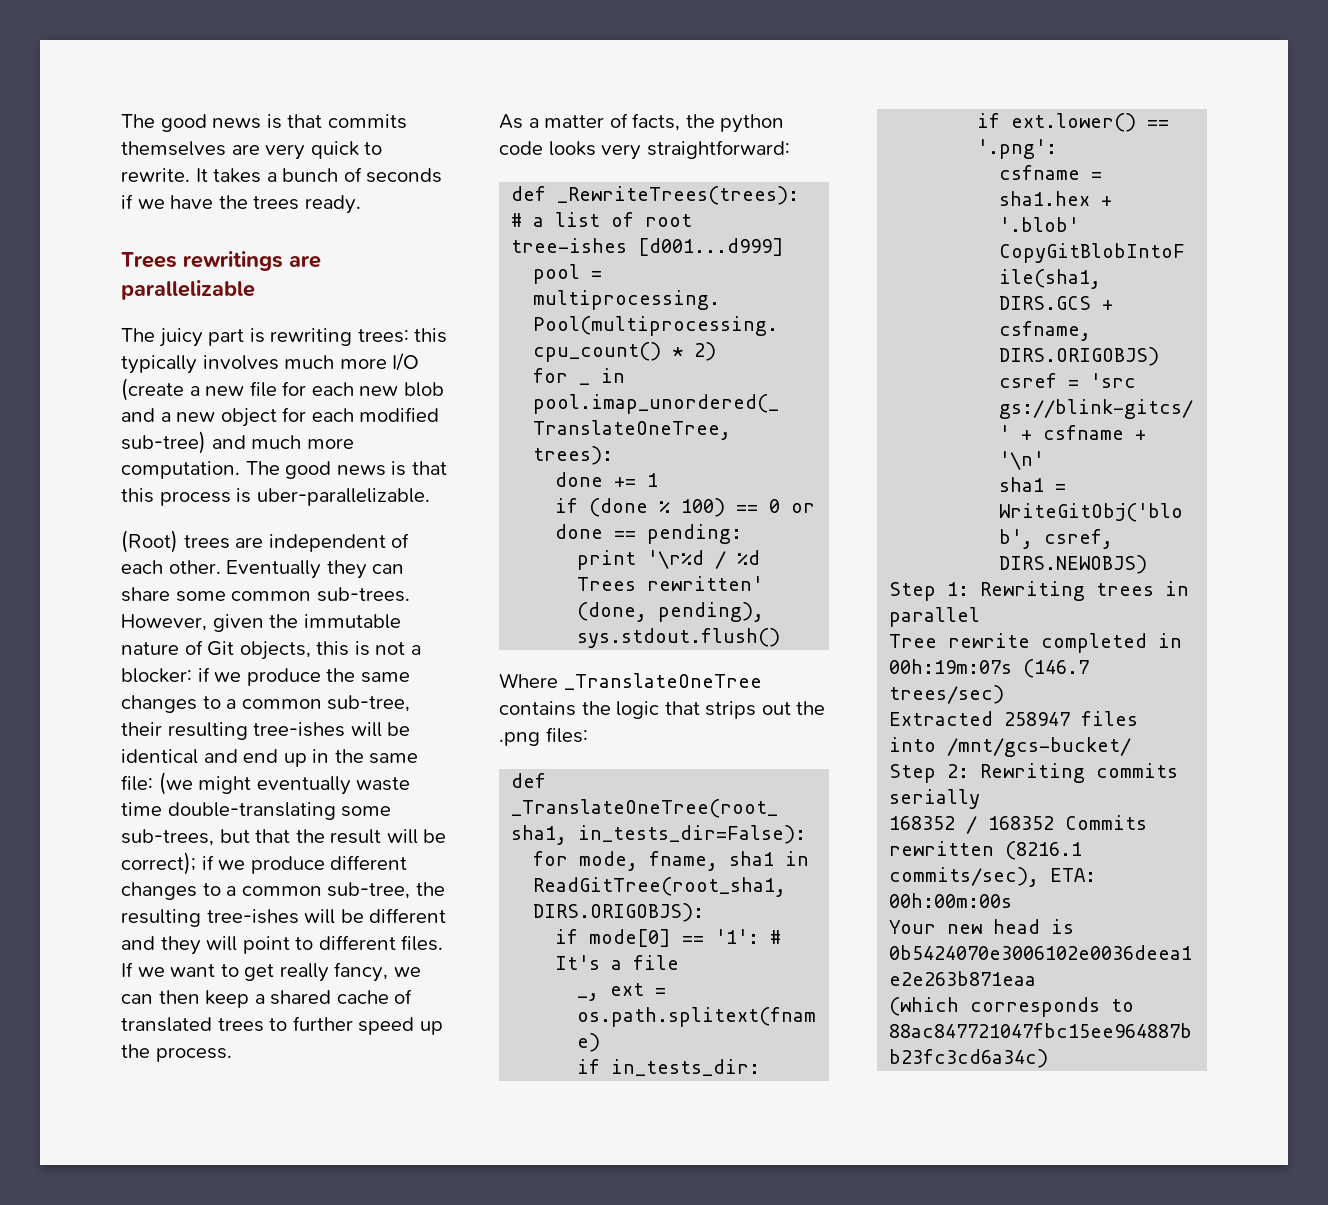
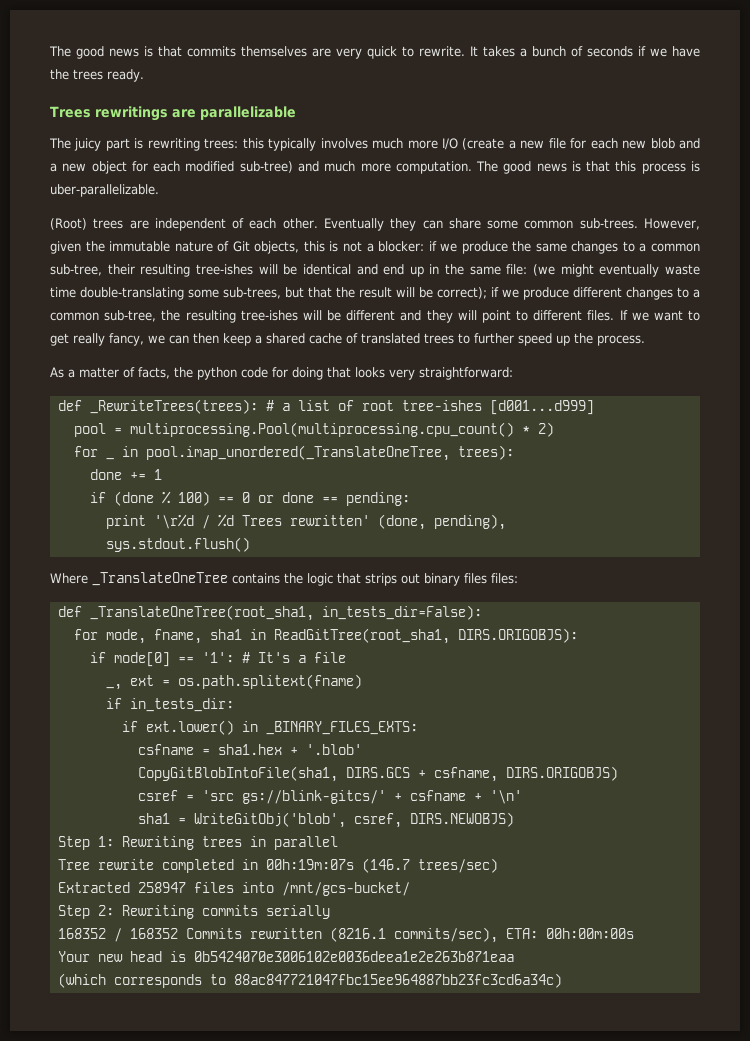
(543, 148) none -> [272,367,351,380] for doing that
[796,701,826,715] [499,732,540,746] the .png -> [424,573,487,586] binary files
[1147,120,1170,128] [977,139,1058,159] == '.png': -> [241,721,418,735] in _BINARY_FILES_EXTS:

